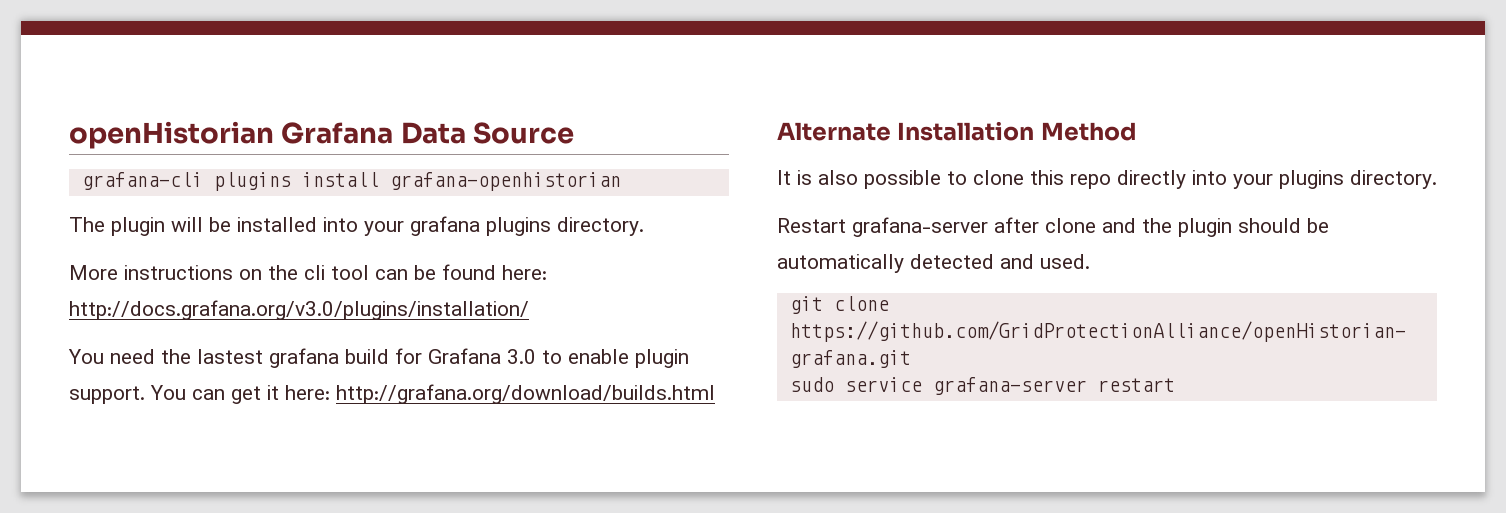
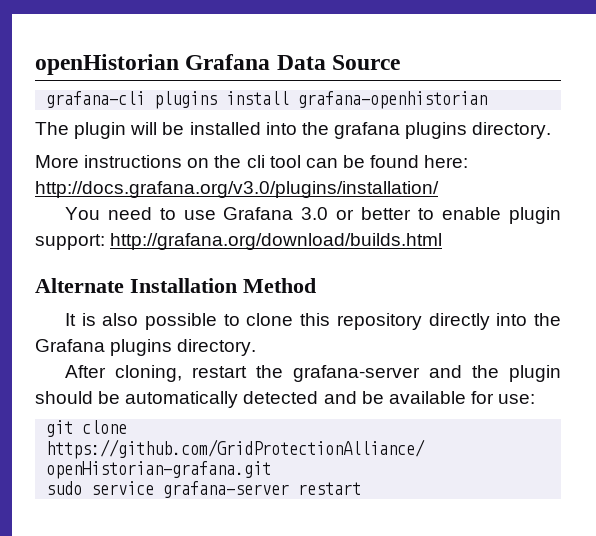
[364,221,404,236] your -> [301,122,329,135] the
[161,348,689,368] [69,385,330,404] the lastest grafana build for Grafana 3.0 to enable plugin support. You can get it here: -> [159,207,561,224] [35,234,105,250] to use Grafana 3.0 or better to enable plugin support:
[1070,174,1111,189] repo -> [336,313,422,330] repository
[1233,170,1437,189] [777,217,1096,237] your plugins directory. // Restart grafana-server after clone -> [534,313,561,326] [35,339,257,356] [64,365,420,382] the Grafana plugins directory. // After cloning, restart the grafana-server
[1040,254,1090,269] used. -> [361,391,536,404] be available for use:

